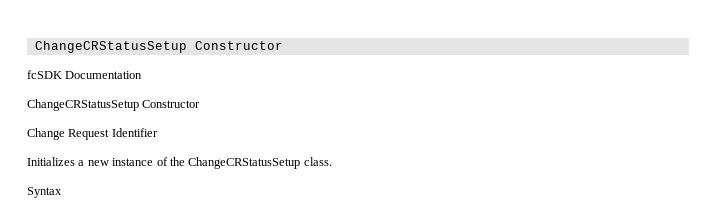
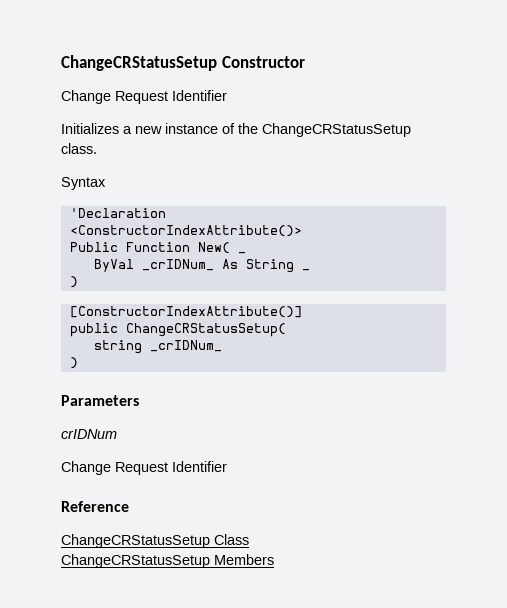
[34,41,283,53] [27,70,143,79] [27,99,201,111] ChangeCRStatusSetup Constructor // fcSDK Documentation // ChangeCRStatusSetup Constructor -> [61,55,305,71] ChangeCRStatusSetup Constructor
(62, 192) none -> [69,208,166,218] [69,225,302,237] [69,242,246,254] [93,259,310,273] [69,276,78,288] [69,306,302,318] [69,323,286,337] [93,340,222,354] [69,357,78,369] [61,395,139,406] [61,429,117,439] [61,461,227,475] [61,501,129,512] [61,534,249,548] [61,554,274,568] // 'Declaration // <ConstructorIndexAttribute()> // Public Function New( _ // ByVal _crIDNum_ As String _ // ) // [ConstructorIndexAttribute()] // public ChangeCRStatusSetup( // string _crIDNum_ // ) // Parameters // crIDNum // Change Request Identifier // Reference // ChangeCRStatusSetup Class // ChangeCRStatusSetup Members

